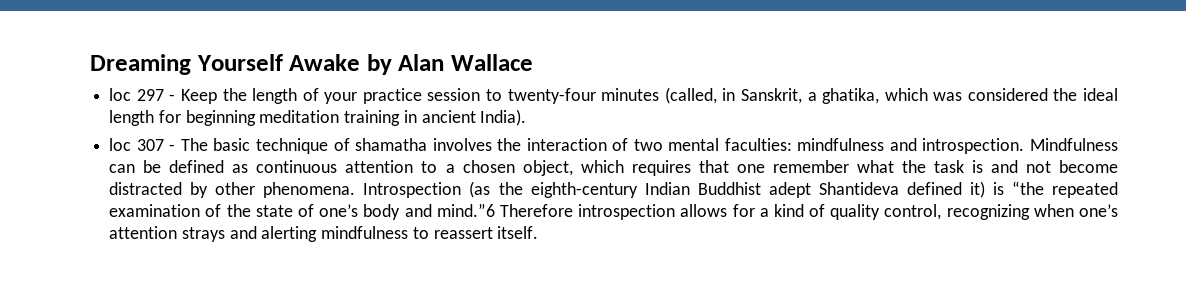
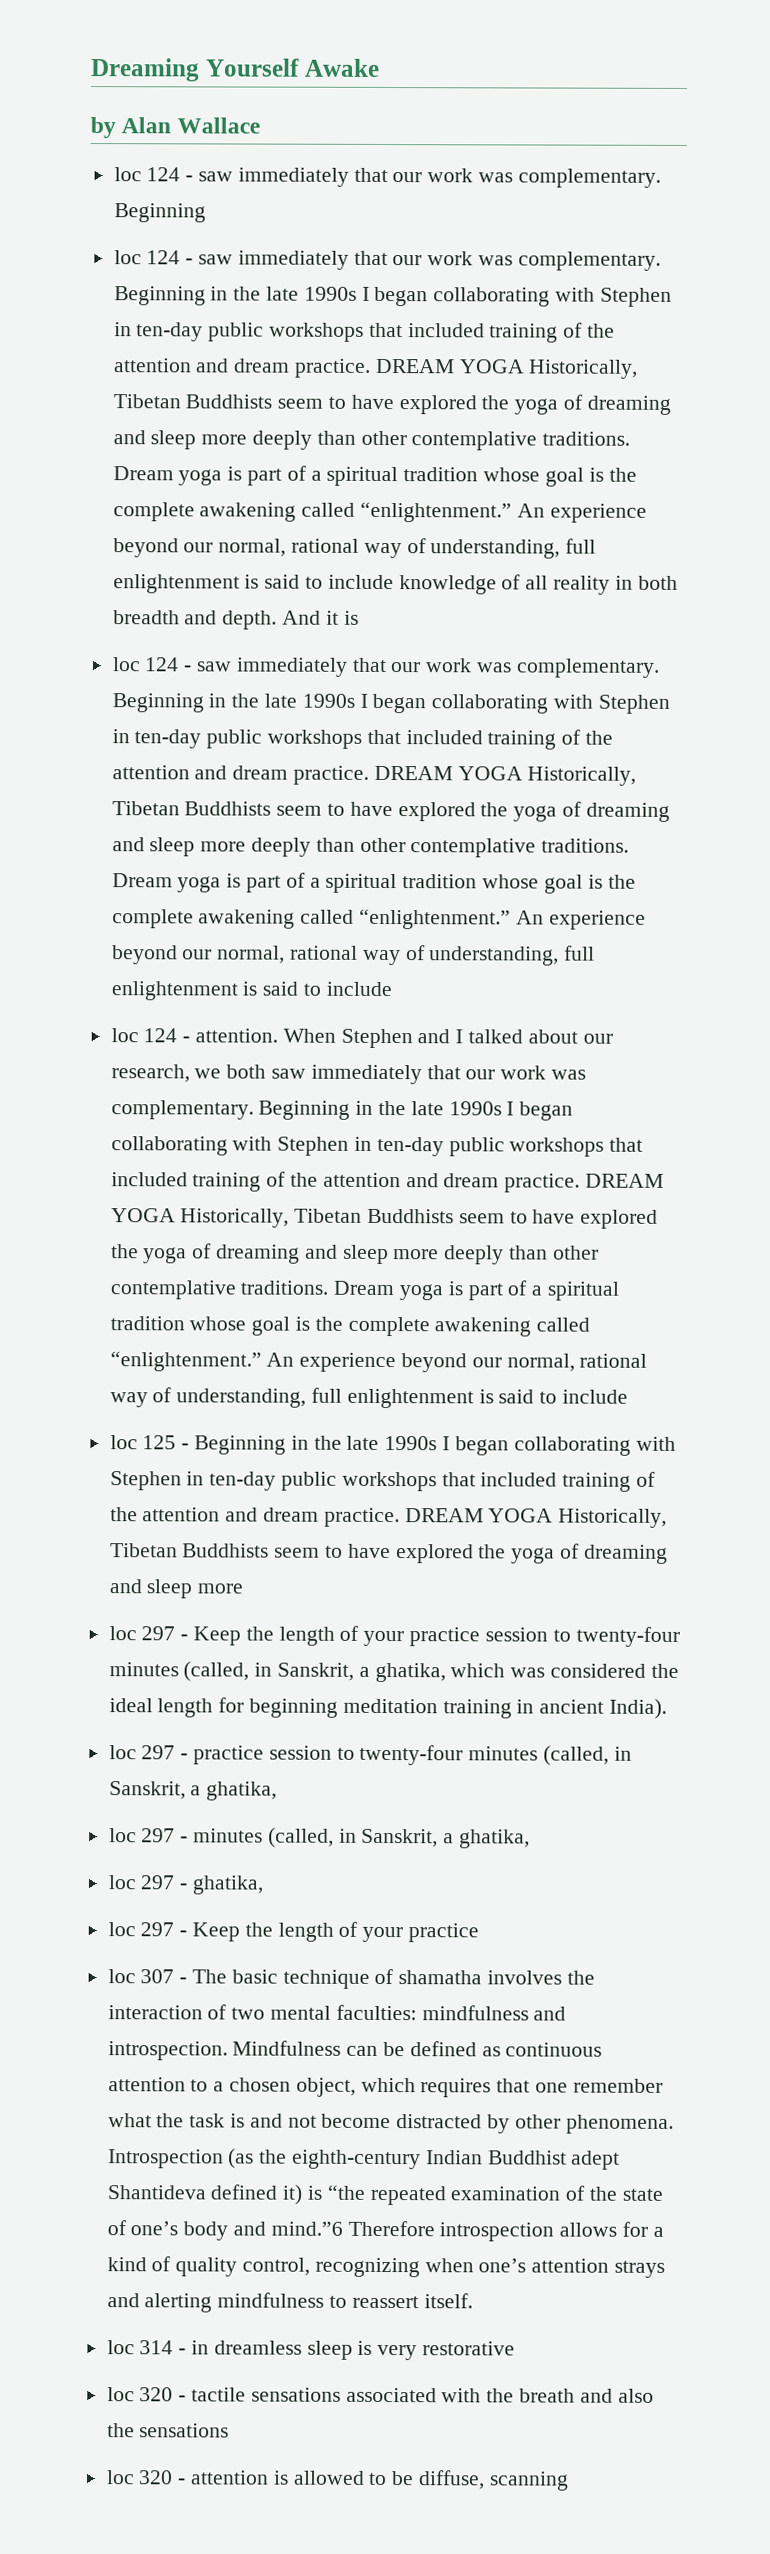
(361, 62) none -> (380, 67) //
(534, 62) none -> [113,167,661,188] [113,203,206,223] [113,250,661,271] [113,286,672,307] [113,322,616,343] [112,358,639,379] [112,394,671,415] [112,430,631,451] [112,465,637,487] [112,501,647,523] [112,538,597,559] [112,574,678,595] [112,610,359,630] [112,657,660,678] [111,693,670,714] [111,729,614,750] [111,765,637,786] [111,801,670,822] [111,837,630,858] [111,872,636,894] [111,908,646,930] [111,945,596,966] [110,981,392,1001] [110,1028,613,1049] [110,1064,587,1085] [110,1100,574,1121] [110,1136,644,1157] [110,1171,665,1193] [110,1208,659,1229] [110,1243,599,1265] [109,1280,620,1301] [109,1316,591,1337] [109,1351,648,1373] [109,1387,629,1409] [109,1435,676,1456] [109,1471,657,1492] [109,1507,668,1528] [109,1543,668,1564] [108,1579,244,1599] // loc 124 - saw immediately that our work was complementary. Beginning // loc 124 - saw immediately that our work was complementary. Beginning in the late 1990s I began collaborating with Stephen in ten-day public workshops that included training of the attention and dream practice. DREAM YOGA Historically, Tibetan Buddhists seem to have explored the yoga of dreaming and sleep more deeply than other contemplative traditions. Dream yoga is part of a spiritual tradition whose goal is the complete awakening called “enlightenment.” An experience beyond our normal, rational way of understanding, full enlightenment is said to include knowledge of all reality in both breadth and depth. And it is // loc 124 - saw immediately that our work was complementary. Beginning in the late 1990s I began collaborating with Stephen in ten-day public workshops that included training of the attention and dream practice. DREAM YOGA Historically, Tibetan Buddhists seem to have explored the yoga of dreaming and sleep more deeply than other contemplative traditions. Dream yoga is part of a spiritual tradition whose goal is the complete awakening called “enlightenment.” An experience beyond our normal, rational way of understanding, full enlightenment is said to include // loc 124 - attention. When Stephen and I talked about our research, we both saw immediately that our work was complementary. Beginning in the late 1990s I began collaborating with Stephen in ten-day public workshops that included training of the attention and dream practice. DREAM YOGA Historically, Tibetan Buddhists seem to have explored the yoga of dreaming and sleep more deeply than other contemplative traditions. Dream yoga is part of a spiritual tradition whose goal is the complete awakening called “enlightenment.” An experience beyond our normal, rational way of understanding, full enlightenment is said to include // loc 125 - Beginning in the late 1990s I began collaborating with Stephen in ten-day public workshops that included training of the attention and dream practice. DREAM YOGA Historically, Tibetan Buddhists seem to have explored the yoga of dreaming and sleep more
(527, 117) none -> [108,1744,632,1766] [108,1781,278,1801] [108,1827,531,1849] [107,1875,265,1895] [107,1921,480,1943] // loc 297 - practice session to twenty-four minutes (called, in Sanskrit, a ghatika, // loc 297 - minutes (called, in Sanskrit, a ghatika, // loc 297 - ghatika, // loc 297 - Keep the length of your practice
(539, 232) none -> [106,2340,516,2361] [106,2387,654,2403] [106,2423,230,2438] [105,2470,569,2491] // loc 314 - in dreamless sleep is very restorative // loc 320 - tactile sensations associated with the breath and also the sensations // loc 320 - attention is allowed to be diffuse, scanning

